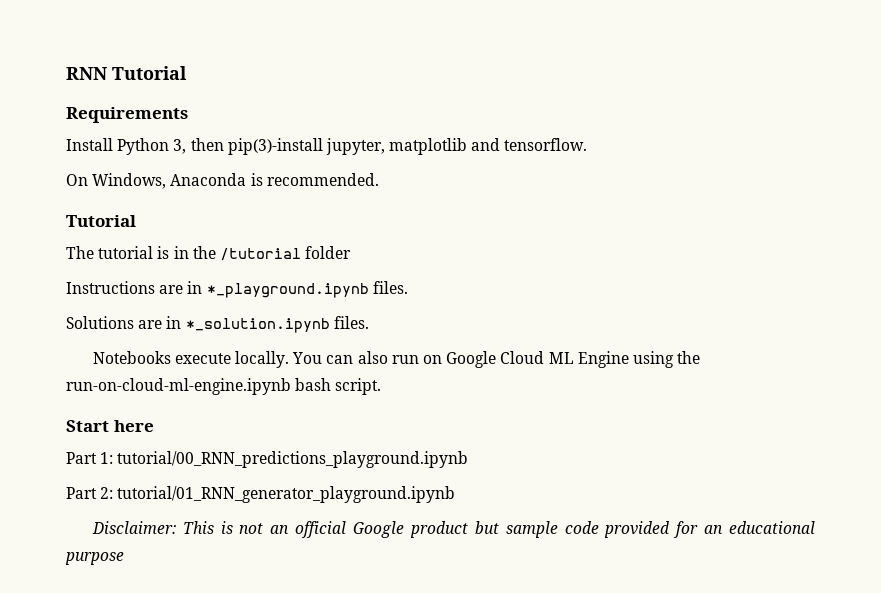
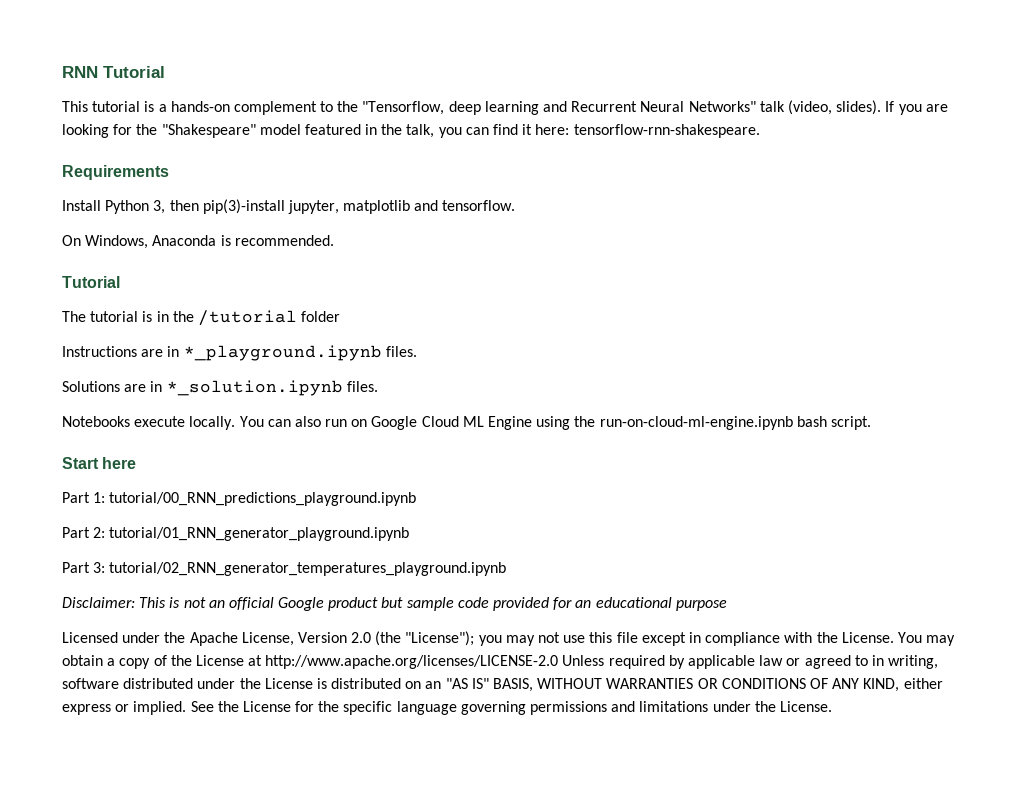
(187, 73) none -> [62,100,948,115] [62,124,760,138] // This tutorial is a hands-on complement to the "Tensorflow, deep learning and Recurrent Neural Networks" talk (video, slides). If you are looking for the "Shakespeare" model featured in the talk, you can find it here: tensorflow-rnn-shakespeare.
(456, 494) none -> [62,562,507,576] // Part 3: tutorial/02_RNN_generator_temperatures_playground.ipynb
(124, 558) none -> [62,631,956,646] [62,655,939,669] [62,678,943,692] [62,701,832,715] // Licensed under the Apache License, Version 2.0 (the "License"); you may not use this file except in compliance with the License. You may obtain a copy of the License at http://www.apache.org/licenses/LICENSE-2.0 Unless required by applicable law or agreed to in writing, software distributed under the License is distributed on an "AS IS" BASIS, WITHOUT WARRANTIES OR CONDITIONS OF ANY KIND, either express or implied. See the License for the specific language governing permissions and limitations under the License.

